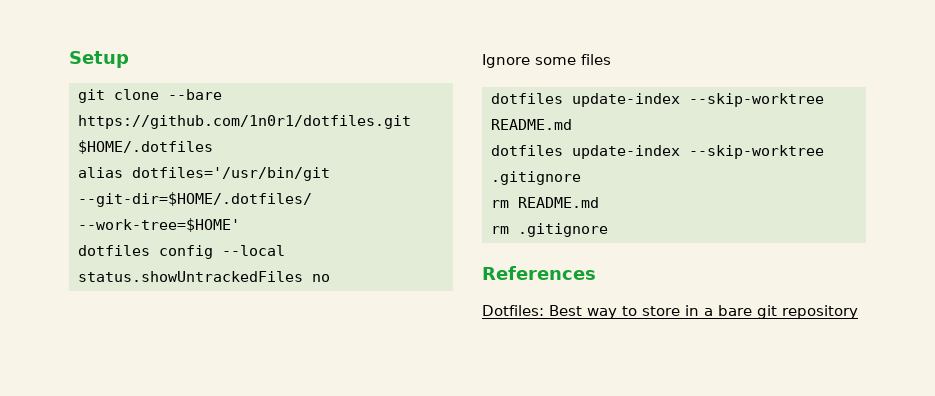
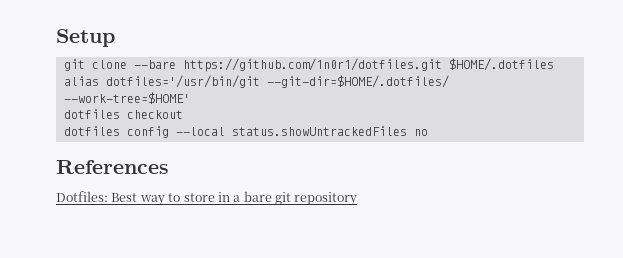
(240, 225) none -> [63,109,183,119] // dotfiles checkout
[482,54,611,68] [491,93,824,107] [491,119,572,130] [491,145,824,159] [491,171,581,185] [491,197,599,208] [491,223,608,237] // Ignore some files // dotfiles update-index --skip-worktree README.md // dotfiles update-index --skip-worktree .gitignore // rm README.md // rm .gitignore -> (428, 132) none

